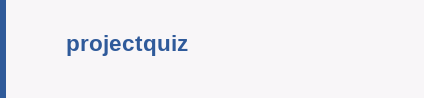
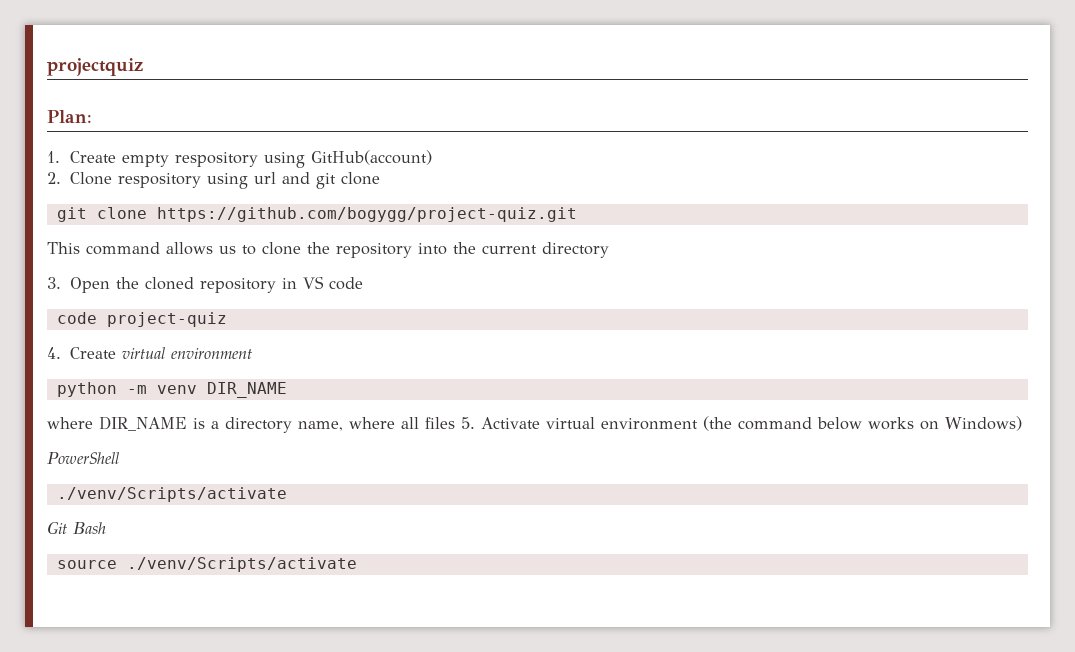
(188, 45) none -> [47,110,92,123] [47,150,433,168] [47,172,381,189] [56,207,577,222] [47,242,609,258] [47,276,364,293] [56,312,227,327] [47,347,253,359] [56,382,287,398] [47,416,1022,433] [47,452,119,464] [56,487,287,502] [47,521,106,534] [56,557,357,572] // Plan: // 1. Create empty respository using GitHub(account) // 2. Clone respository using url and git clone // git clone https://github.com/bogygg/project-quiz.git // This command allows us to clone the repository into the current directory // 3. Open the cloned repository in VS code // code project-quiz // 4. Create virtual environment // python -m venv DIR_NAME // where DIR_NAME is a directory name, where all files 5. Activate virtual environment (the command below works on Windows) // PowerShell // ./venv/Scripts/activate // Git Bash // source ./venv/Scripts/activate

